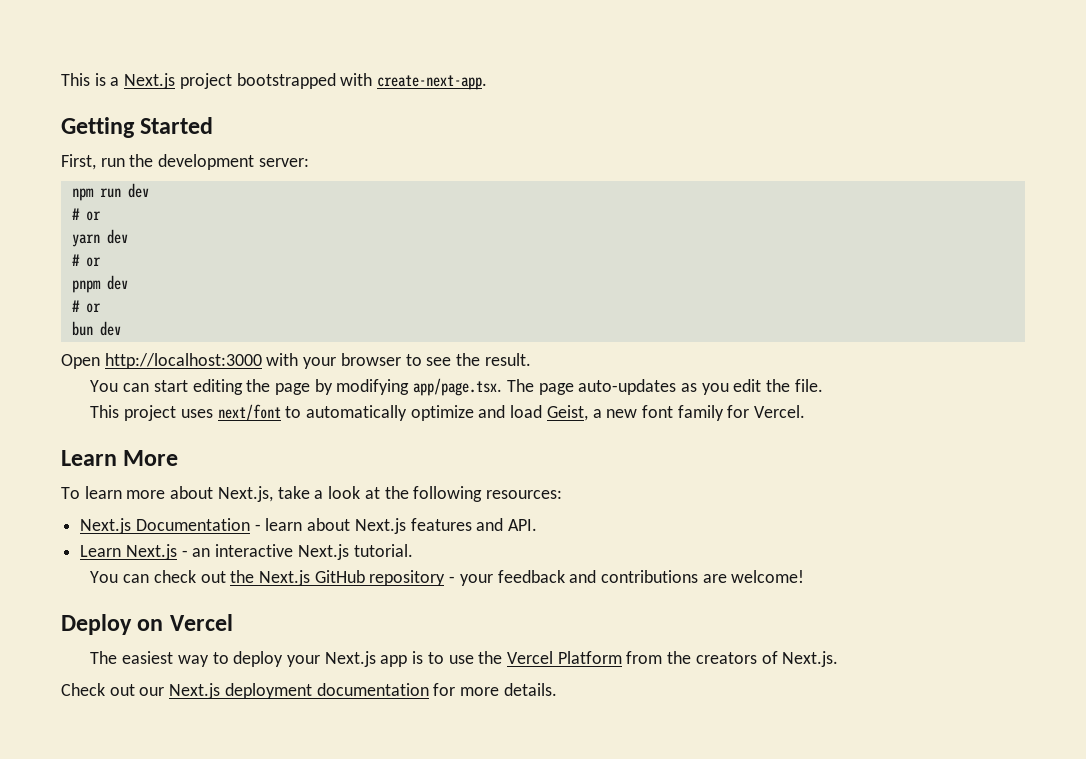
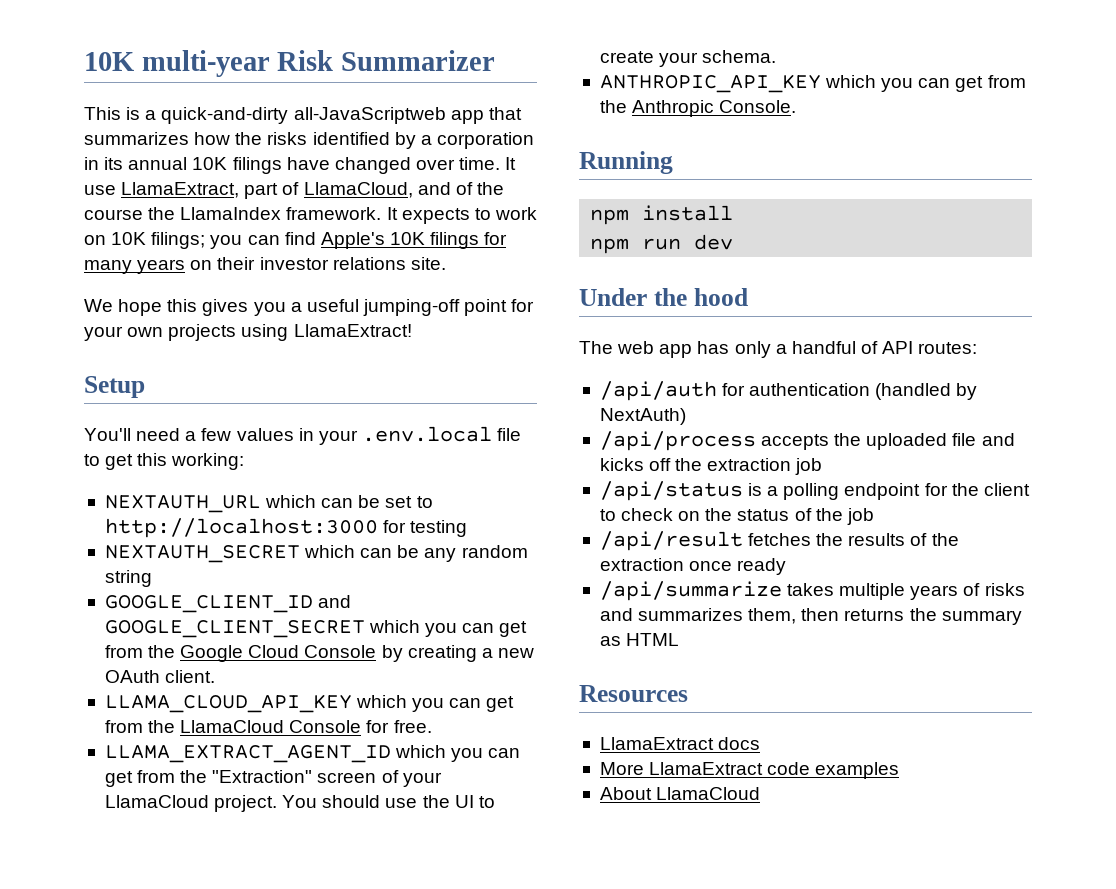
[61,73,488,90] [61,117,214,138] [61,154,309,170] [71,183,149,201] [71,208,101,221] [71,229,128,247] [71,254,101,267] [71,275,128,293] [71,300,101,313] [71,321,121,336] [61,353,531,369] [90,378,823,396] [90,404,806,421] [61,450,179,466] [61,486,562,502] [80,518,538,534] [80,544,413,560] [90,570,805,586] [61,614,233,635] [90,651,839,667] [61,683,557,699] This is a Next.js project bootstrapped with create-next-app. // Getting Started // First, run the development server: // npm run dev // # or // yarn dev // # or // pnpm dev // # or // bun dev // Open http://localhost:3000 with your browser to see the result. // You can start editing the page by modifying app/page.tsx. The page auto-updates as you edit the file. // This project uses next/font to automatically optimize and load Geist, a new font family for Vercel. // Learn More // To learn more about Next.js, take a look at the following resources: // Next.js Documentation - learn about Next.js features and API. // Learn Next.js - an interactive Next.js tutorial. // You can check out the Next.js GitHub repository - your feedback and contributions are welcome! // Deploy on Vercel // The easiest way to deploy your Next.js app is to use the Vercel Platform from the creators of Next.js. // Check out our Next.js deployment documentation for more details. -> [84,50,496,77] [84,107,522,124] [84,132,534,149] [84,157,517,174] [84,182,504,199] [84,207,537,224] [84,232,508,249] [84,257,446,274] [84,299,535,316] [84,324,412,341] [84,376,145,398] [84,426,522,445] [84,453,245,470] [104,495,433,513] [104,518,468,538] [104,545,528,563] [104,570,152,587] [104,595,352,613] [104,620,528,638] [104,645,534,662] [104,670,216,683] [104,694,515,713] [104,720,432,733] [104,745,521,763] [104,770,442,787] [104,795,495,812] [599,50,777,67] [599,74,1026,93] [599,100,797,117] [579,151,673,174] [590,205,734,225] [590,234,734,254] [579,288,748,306] [579,341,978,358] [599,381,978,401] [599,408,686,425] [599,431,1015,451] [599,458,823,475] [599,481,1030,501] [599,508,874,525] [599,531,959,551] [599,558,787,575] [599,581,1025,601] [599,608,1022,625] [599,633,680,646] [579,685,688,702] [599,737,761,750] [599,762,900,779] [599,787,761,800] 10K multi-year Risk Summarizer // This is a quick-and-dirty all-JavaScriptweb app that summarizes how the risks identified by a corporation in its annual 10K filings have changed over time. It use LlamaExtract, part of LlamaCloud, and of the course the LlamaIndex framework. It expects to work on 10K filings; you can find Apple's 10K filings for many years on their investor relations site. // We hope this gives you a useful jumping-off point for your own projects using LlamaExtract! // Setup // You'll need a few values in your .env.local file to get this working: // NEXTAUTH_URL which can be set to http://localhost:3000 for testing // NEXTAUTH_SECRET which can be any random string // GOOGLE_CLIENT_ID and GOOGLE_CLIENT_SECRET which you can get from the Google Cloud Console by creating a new OAuth client. // LLAMA_CLOUD_API_KEY which you can get from the LlamaCloud Console for free. // LLAMA_EXTRACT_AGENT_ID which you can get from the "Extraction" screen of your LlamaCloud project. You should use the UI to create your schema. // ANTHROPIC_API_KEY which you can get from the Anthropic Console. // Running // npm install // npm run dev // Under the hood // The web app has only a handful of API routes: // /api/auth for authentication (handled by NextAuth) // /api/process accepts the uploaded file and kicks off the extraction job // /api/status is a polling endpoint for the client to check on the status of the job // /api/result fetches the results of the extraction once ready // /api/summarize takes multiple years of risks and summarizes them, then returns the summary as HTML // Resources // LlamaExtract docs // More LlamaExtract code examples // About LlamaCloud

